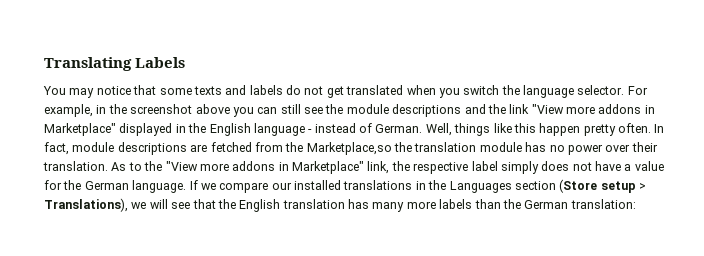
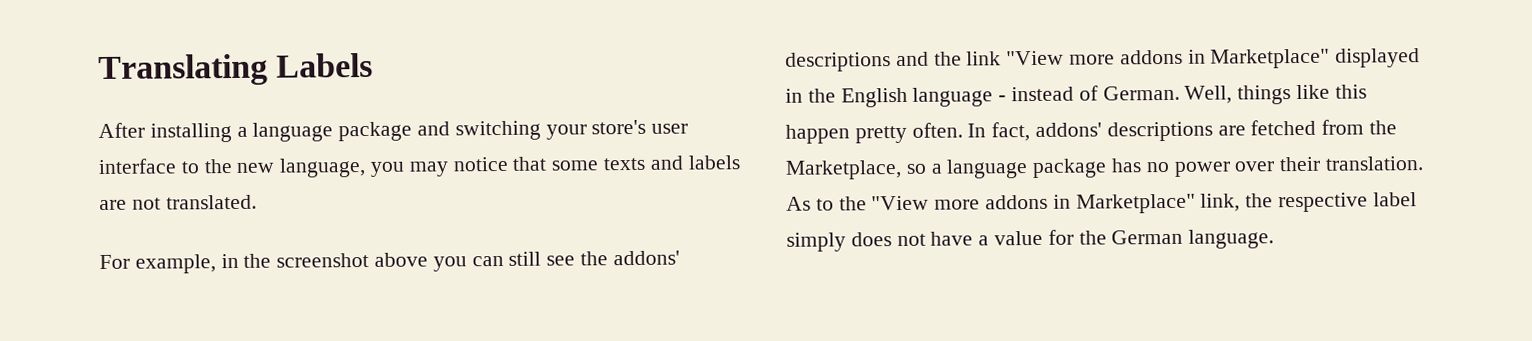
[43,86,66,95] You -> [98,119,689,143] [98,158,406,178] After installing a language package and switching your store's user interface to the new language, you
[286,85,625,98] do not get translated when you switch the language selector. -> [99,194,257,211] are not translated. //
[346,104,389,114] module -> [612,250,680,266] addons'
[72,142,115,152] module -> [1035,122,1103,137] addons'
[306,142,522,155] Marketplace,so the translation module -> [785,158,1108,180] Marketplace, so a language package
[189,179,646,193] [44,198,636,212] If we compare our installed translations in the Languages section (Store setup > Translations), we will see that the English translation has many more labels than the German translation: -> (1275, 239) none

